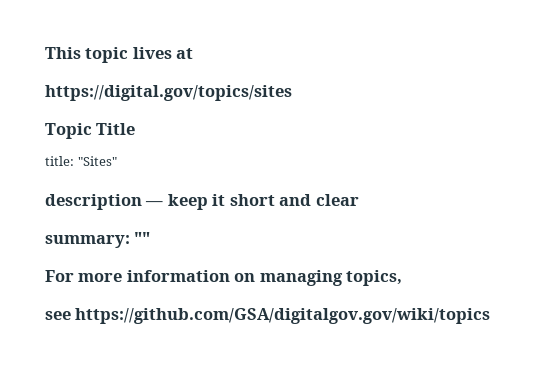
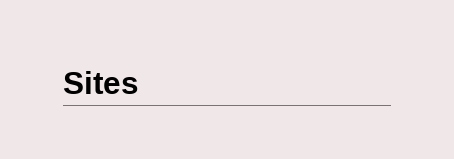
[45,47,194,63] [45,85,292,101] [45,123,136,139] [45,156,117,166] [45,194,359,210] [45,232,151,248] [45,270,403,286] [45,308,491,324] This topic lives at // https://digital.gov/topics/sites // Topic Title // title: "Sites" // description — keep it short and clear // summary: "" // For more information on managing topics, // see https://github.com/GSA/digitalgov.gov/wiki/topics -> [63,71,139,94] Sites

